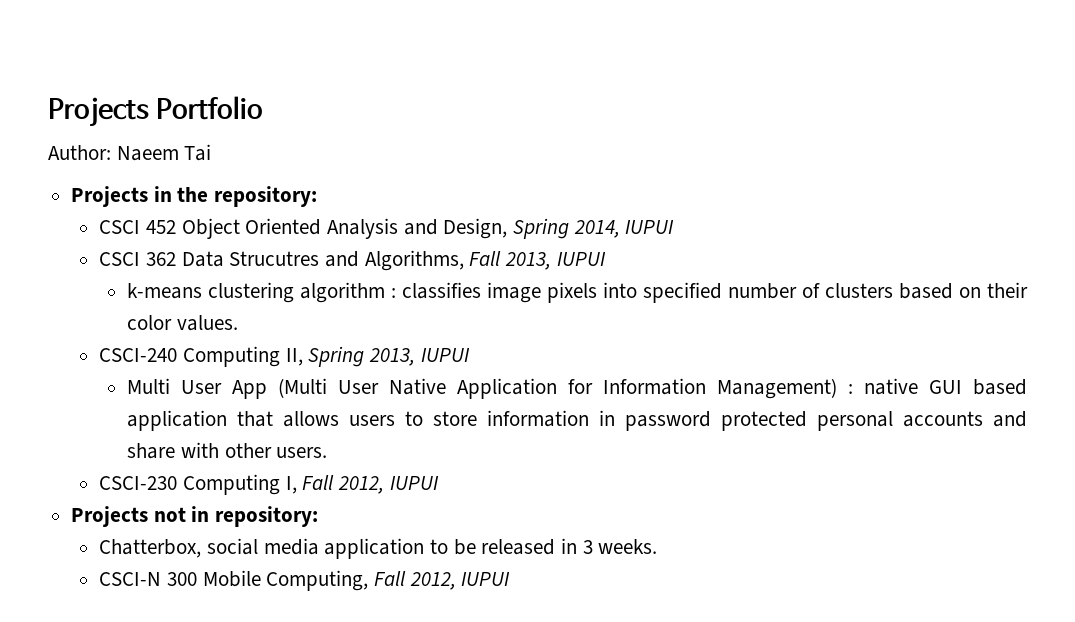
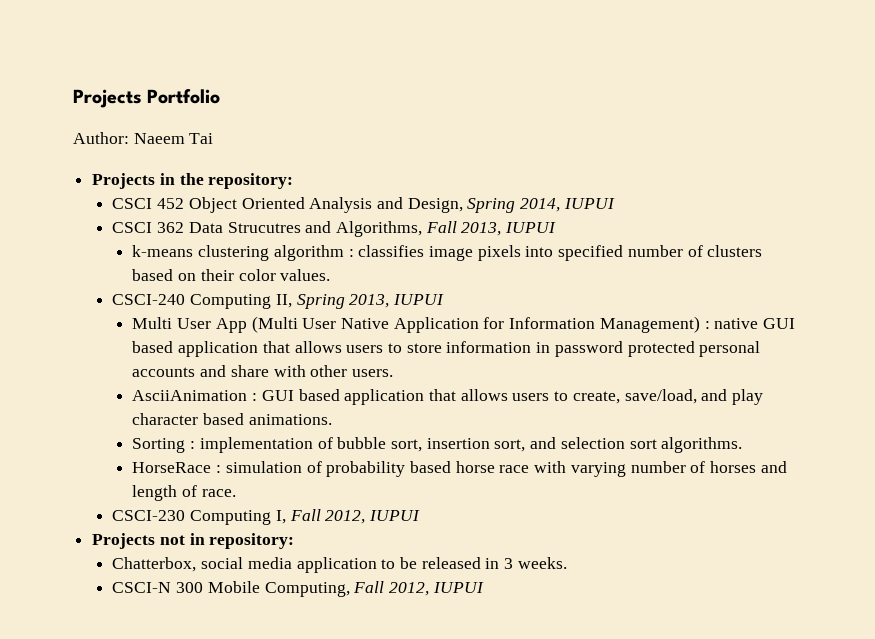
(328, 452) none -> [132,389,764,405] [132,413,332,425] [132,437,743,453] [132,461,787,477] [132,485,236,501] // AsciiAnimation : GUI based application that allows users to create, save/load, and play character based animations. // Sorting : implementation of bubble sort, insertion sort, and selection sort algorithms. // HorseRace : simulation of probability based horse race with varying number of horses and length of race.

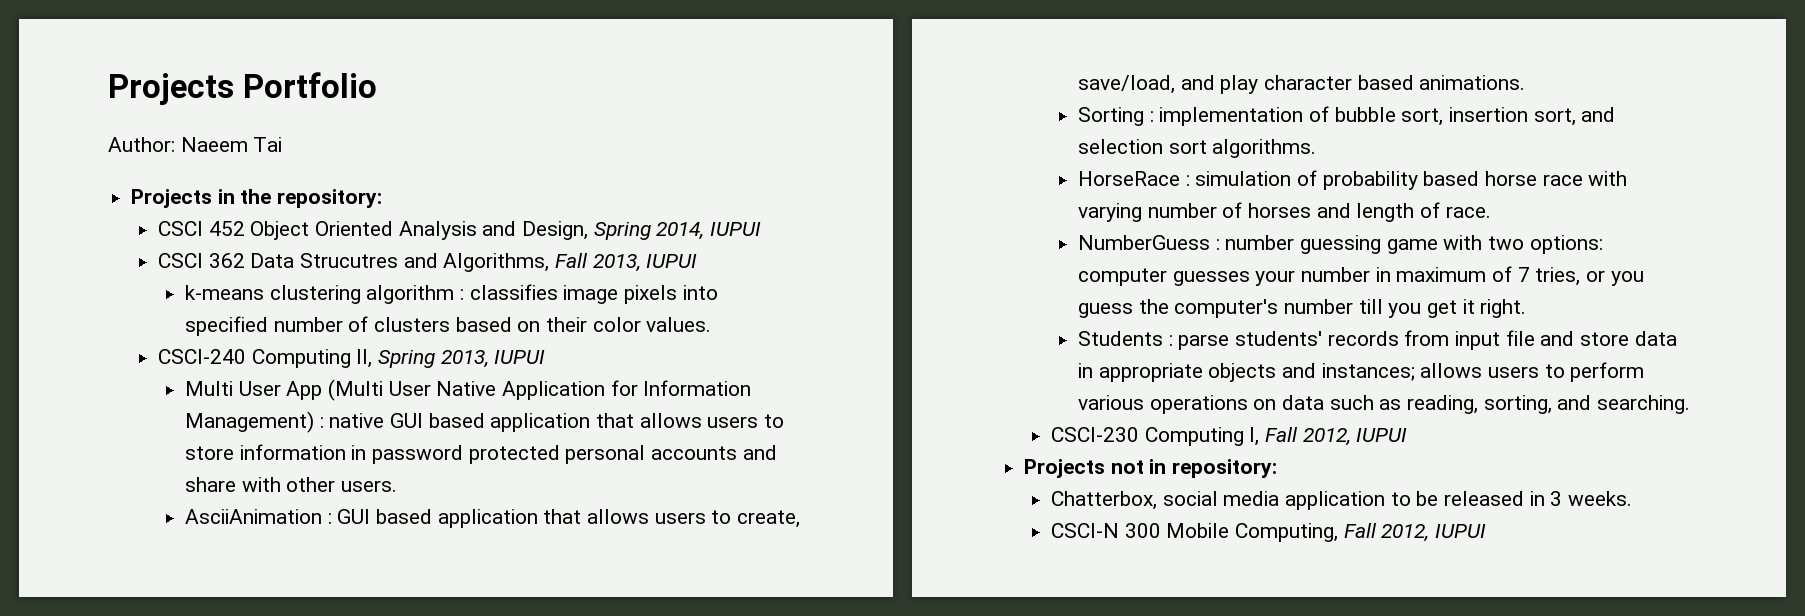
(236, 493) none -> [1077,235,1603,254] [1077,266,1644,286] [1077,299,1527,318] [1077,330,1677,350] [1077,362,1645,382] [1077,395,1691,414] // NumberGuess : number guessing game with two options: computer guesses your number in maximum of 7 tries, or you guess the computer's number till you get it right. // Students : parse students' records from input file and store data in appropriate objects and instances; allows users to perform various operations on data such as reading, sorting, and searching.

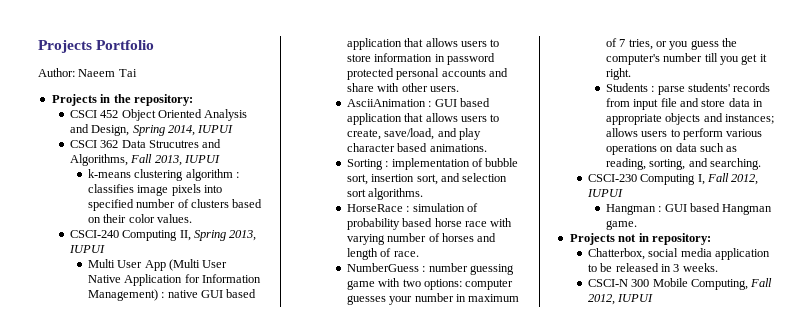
(1408, 435) none -> [605,203,773,215] [605,220,637,230] // Hangman : GUI based Hangman game.

